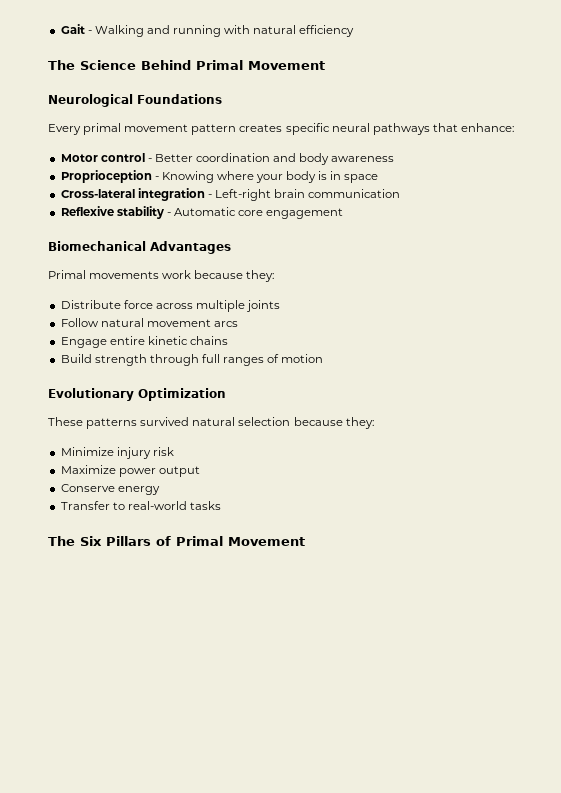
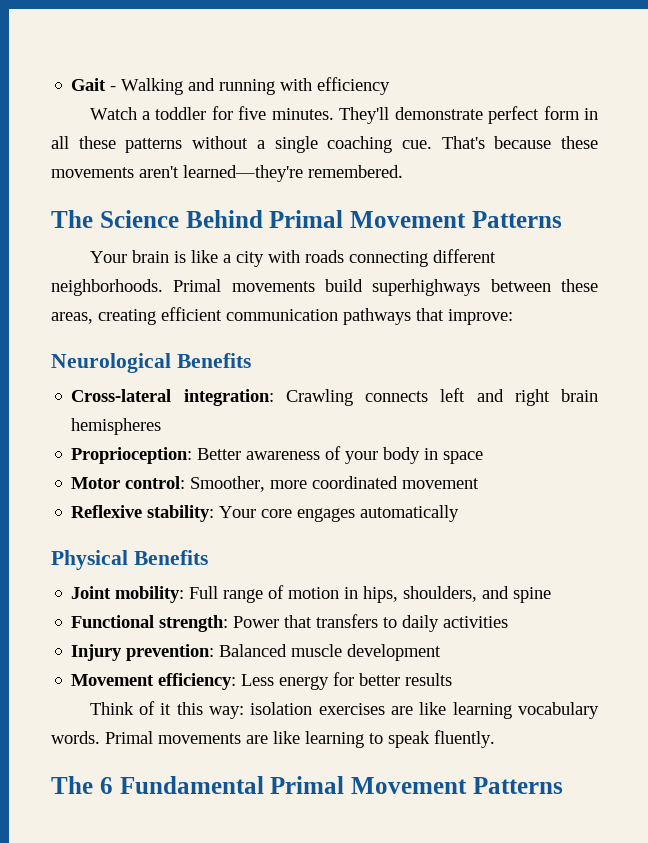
[253,25,297,34] natural -> (313, 84) none
(355, 31) none -> [89,106,599,124] [51,136,598,153] [51,165,403,182] // Watch a toddler for five minutes. They'll demonstrate perfect form in all these patterns without a single coaching cue. That's because these movements aren't learned—they're remembered.
[48,94,222,107] [48,123,514,135] [60,153,395,165] [60,170,254,183] // Neurological Foundations // Every primal movement pattern creates specific neural pathways that enhance: // Motor control - Better coordination and body awareness // Proprioception - Knowing where -> [471,211,562,228] [89,249,496,267] [51,279,598,296] [51,307,513,325] [51,353,251,373] [71,388,598,406] [71,418,162,435] [71,446,342,464] Patterns // Your brain is like a city with roads connecting different neighborhoods. Primal movements build superhighways between these areas, creating efficient communication pathways that improve: // Neurological Benefits // Cross-lateral integration: Crawling connects left and right brain hemispheres // Proprioception: Better awareness of
[318,171,328,180] is -> (421, 455) none
[60,188,401,201] [60,206,344,219] [48,241,231,254] [48,270,275,282] [60,300,281,312] [60,318,238,327] [60,336,228,348] [60,354,324,366] [48,388,226,401] [48,417,374,429] [60,447,174,459] [60,465,200,477] [60,484,160,495] [60,501,221,510] [48,536,305,546] Cross-lateral integration - Left-right brain communication // Reflexive stability - Automatic core engagement // Biomechanical Advantages // Primal movements work because they: // Distribute force across multiple joints // Follow natural movement arcs // Engage entire kinetic chains // Build strength through full ranges of motion // Evolutionary Optimization // These patterns survived natural selection because they: // Minimize injury risk // Maximize power output // Conserve energy // Transfer to real-world tasks // The Six Pillars of Primal Movement -> [71,476,480,492] [71,505,460,522] [51,550,208,570] [71,585,552,603] [71,614,509,632] [71,644,442,661] [71,672,453,690] [89,701,599,719] [51,730,495,748] [51,776,563,794] Motor control: Smoother, more coordinated movement // Reflexive stability: Your core engages automatically // Physical Benefits // Joint mobility: Full range of motion in hips, shoulders, and spine // Functional strength: Power that transfers to daily activities // Injury prevention: Balanced muscle development // Movement efficiency: Less energy for better results // Think of it this way: isolation exercises are like learning vocabulary words. Primal movements are like learning to speak fluently. // The 6 Fundamental Primal Movement Patterns

